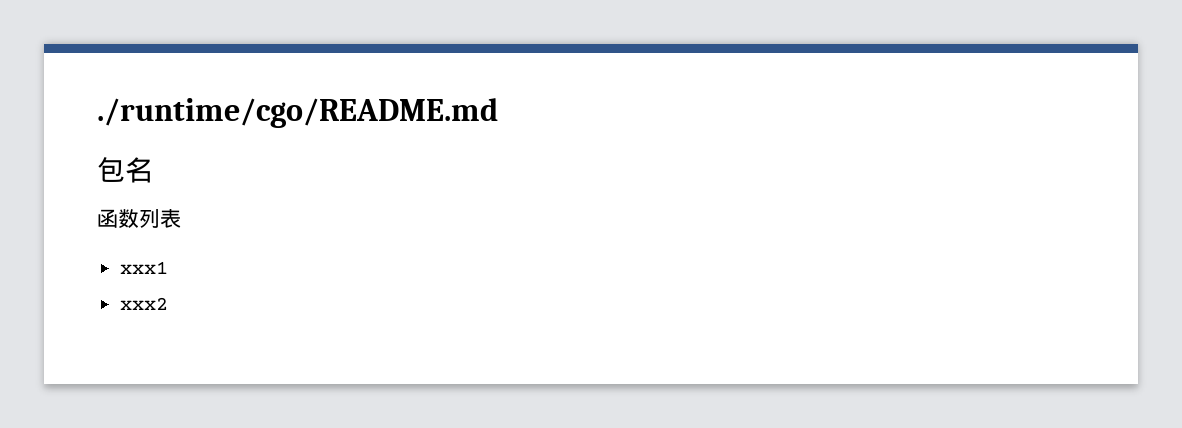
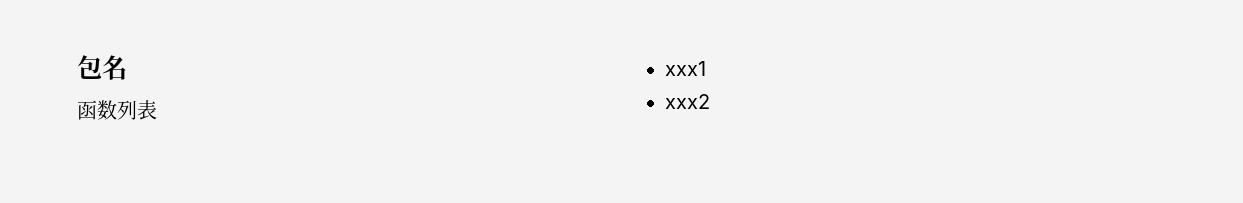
[97,98,498,128] ./runtime/cgo/README.md // -> (77, 67) none

